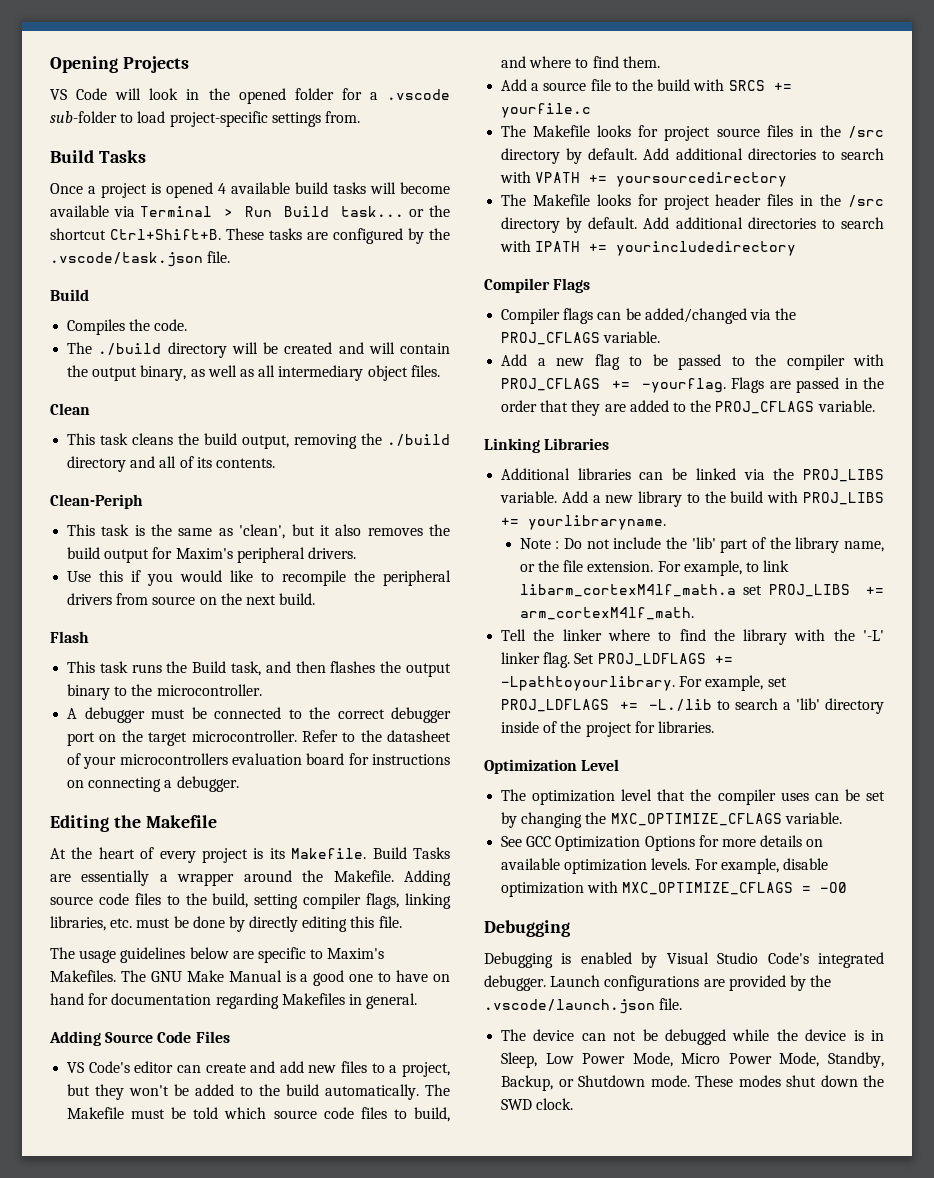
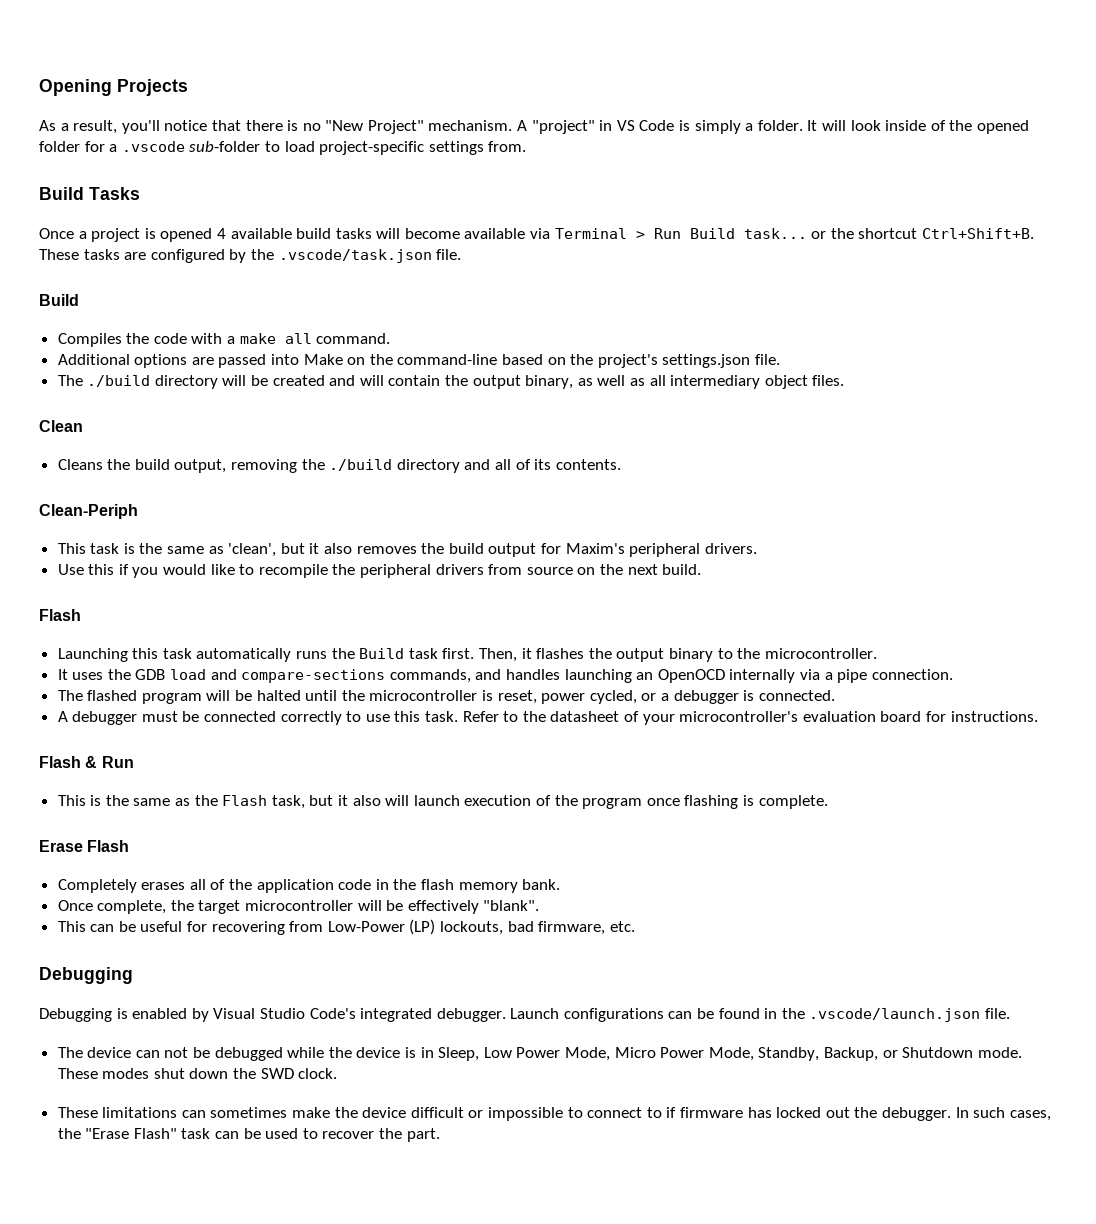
[50,88,200,100] VS Code will look in -> [39,120,946,134] As a result, you'll notice that there is no "New Project" mechanism. A "project" in VS Code is simply a folder. It will look inside of
[154,319,188,331] code. -> [153,333,391,344] [57,354,780,368] code with a make all command. // Additional options are passed into Make on the command-line based on the project's settings.json file.
[67,433,174,445] This task cleans -> [57,459,103,470] Cleans
[67,661,326,676] This task runs the Build task, and then -> [57,648,532,662] Launching this task automatically runs the Build task first. Then, it
(262, 690) none -> [57,669,953,683] [57,690,835,704] // It uses the GDB load and compare-sections commands, and handles launching an OpenOCD internally via a pipe connection. // The flashed program will be halted until the microcontroller is reset, power cycled, or a debugger is connected.
[288,707,451,723] [67,730,297,746] to the correct debugger port on the target microcontroller. -> [280,711,459,725] correctly to use this task.
[119,753,228,765] microcontrollers -> [679,711,799,722] microcontroller's
[371,754,450,765] [67,776,239,792] [50,815,217,832] [50,847,450,863] [50,870,451,886] [50,893,451,909] [50,916,402,932] [50,947,385,963] [50,970,451,986] [50,993,418,1009] [49,1031,230,1046] [67,1061,450,1077] [67,1084,450,1100] [67,1107,450,1122] [501,56,660,68] [501,79,792,91] [501,103,592,118] [501,125,884,141] [501,148,884,164] [500,171,788,187] [501,194,884,210] [501,217,884,233] [500,240,797,256] [484,278,591,293] [501,308,797,324] [501,331,661,345] [501,354,884,370] [501,377,884,393] [501,400,875,416] [484,438,610,453] [501,468,884,482] [500,491,884,507] [501,515,667,530] [519,537,884,553] [519,560,790,576] [519,584,884,597] [519,607,694,620] [501,629,884,645] [501,652,733,668] [501,675,787,691] [501,698,884,714] [501,721,714,737] [484,759,620,774] [501,789,885,805] [501,812,842,828] [501,835,824,851] [501,858,828,874] [501,881,848,897] instructions on connecting a debugger. // Editing the Makefile // At the heart of every project is its Makefile. Build Tasks are essentially a wrapper around the Makefile. Adding source code files to the build, setting compiler flags, linking libraries, etc. must be done by directly editing this file. // The usage guidelines below are specific to Maxim's Makefiles. The GNU Make Manual is a good one to have on hand for documentation regarding Makefiles in general. // Adding Source Code Files // VS Code's editor can create and add new files to a project, but they won't be added to the build automatically. The Makefile must be told which source code files to build, and where to find them. // Add a source file to the build with SRCS += yourfile.c // The Makefile looks for project source files in the /src directory by default. Add additional directories to search with VPATH += yoursourcedirectory // The Makefile looks for project header files in the /src directory by default. Add additional directories to search with IPATH += yourincludedirectory // Compiler Flags // Compiler flags can be added/changed via the PROJ_CFLAGS variable. // Add a new flag to be passed to the compiler with PROJ_CFLAGS += -yourflag. Flags are passed in the order that they are added to the PROJ_CFLAGS variable. // Linking Libraries // Additional libraries can be linked via the PROJ_LIBS variable. Add a new library to the build with PROJ_LIBS += yourlibraryname. // Note : Do not include the 'lib' part of the library name, or the file extension. For example, to link libarm_cortexM4lf_math.a set PROJ_LIBS += arm_cortexM4lf_math. // Tell the linker where to find the library with the '-L' linker flag. Set PROJ_LDFLAGS += -Lpathtoyourlibrary. For example, set PROJ_LDFLAGS += -L./lib to search a 'lib' directory inside of the project for libraries. // Optimization Level // The optimization level that the compiler uses can be set by changing the MXC_OPTIMIZE_CFLAGS variable. // See GCC Optimization Options for more details on available optimization levels. For example, disable optimization with MXC_OPTIMIZE_CFLAGS = -O0 -> [950,711,1038,722] [39,756,134,768] [57,795,828,809] [39,840,130,852] [57,879,561,893] [57,900,540,914] [57,919,635,935] instructions. // Flash & Run // This is the same as the Flash task, but it also will launch execution of the program once flashing is complete. // Erase Flash // Completely erases all of the application code in the flash memory bank. // Once complete, the target microcontroller will be effectively "blank". // This can be useful for recovering from Low-Power (LP) lockouts, bad firmware, etc.
[703,975,806,991] are provided by -> [668,1008,778,1019] can be found in
(574, 1104) none -> [57,1107,1051,1121] [57,1128,440,1142] // These limitations can sometimes make the device difficult or impossible to connect to if firmware has locked out the debugger. In such cases, the "Erase Flash" task can be used to recover the part.

